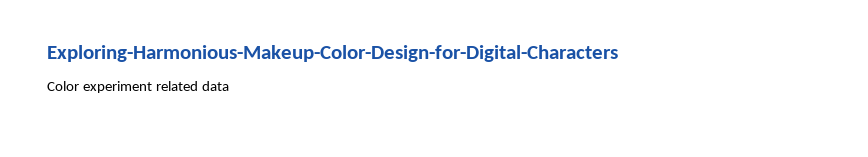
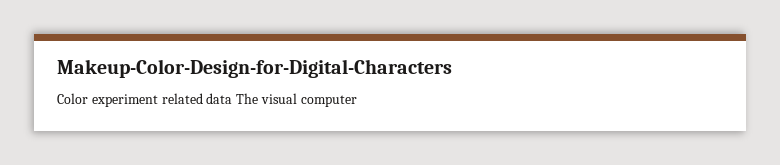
[47,45,618,62] Exploring-Harmonious-Makeup-Color-Design-for-Digital-Characters -> [57,59,452,78] Makeup-Color-Design-for-Digital-Characters
(229, 86) none -> [236,93,357,107] The visual computer

